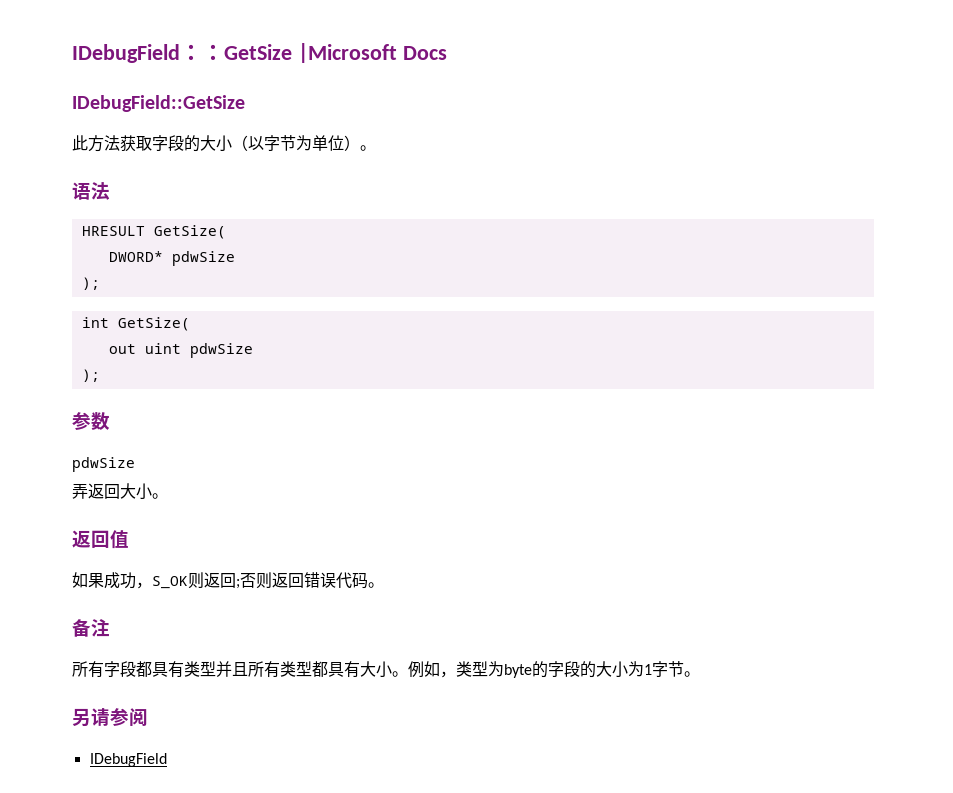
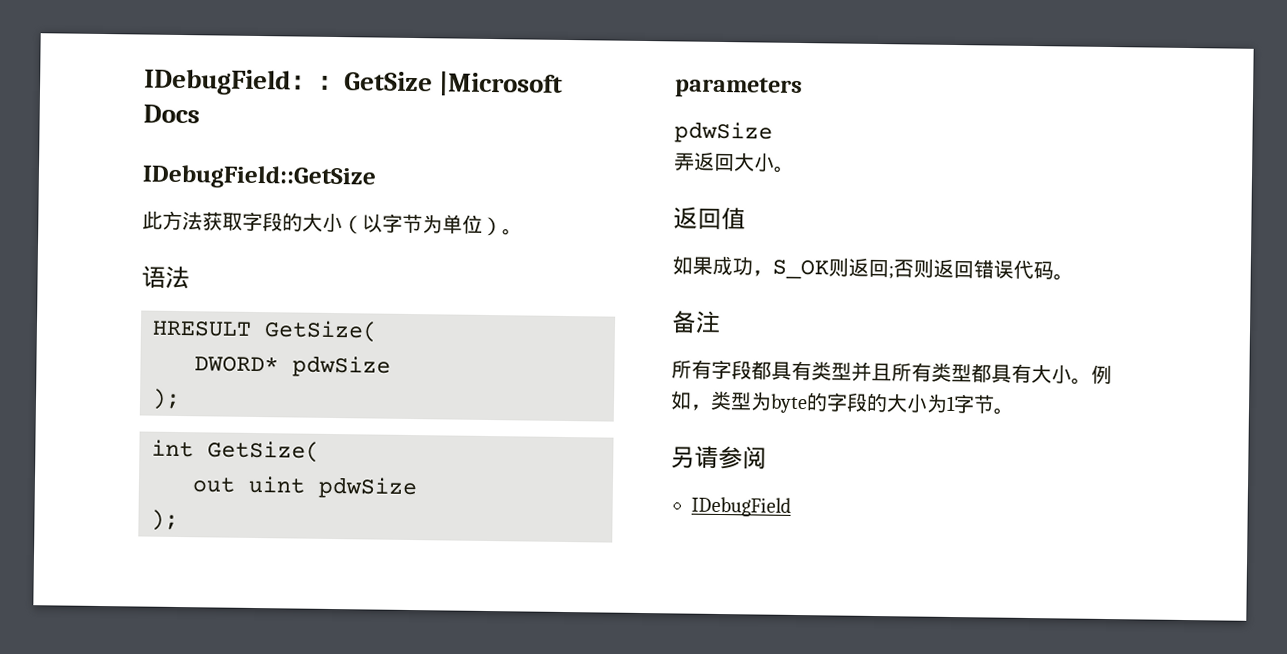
[72,412,110,430] 参数 -> [674,76,803,99] parameters

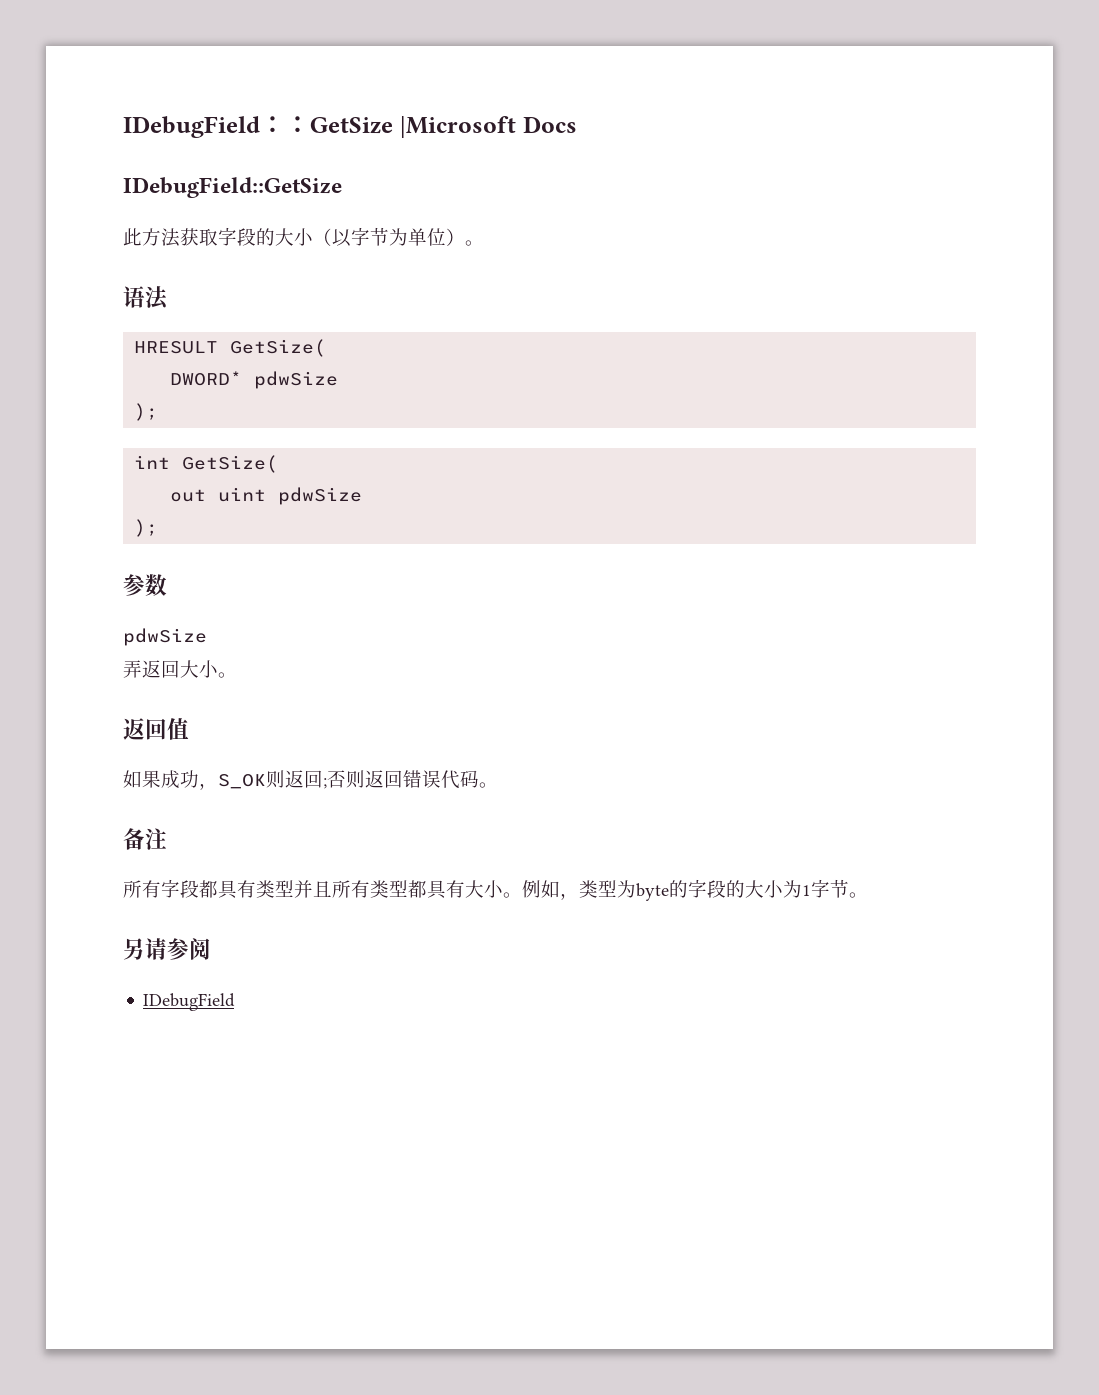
[674,76,803,99] parameters -> [123,574,167,596] 参数

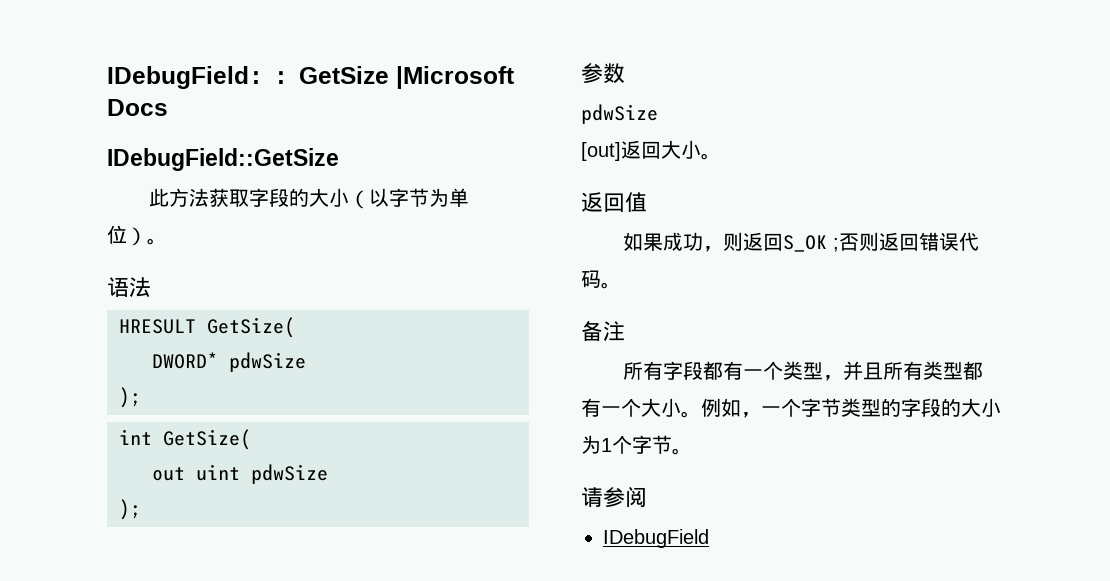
[123,660,142,678] 弄 -> [581,142,621,161] [out]
[218,770,323,789] S_OK则返回 -> [723,232,828,252] 则返回S_OK
[218,880,294,899] 具有类型 -> [723,361,844,381] 有一个类型，
[427,880,465,899] 具有 -> [581,398,641,417] 有一个
[579,880,669,901] 类型为byte -> [761,398,881,417] 一个字节类型
(811, 890) none -> [612,435,632,454] 个
[123,938,145,960] 另 -> (692, 451) none

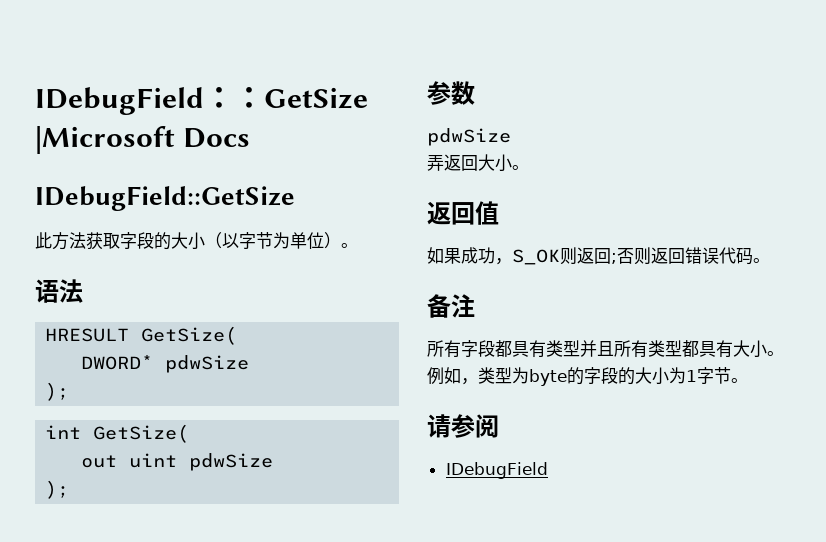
[581,142,621,161] [out] -> [427,155,444,171] 弄
[723,232,828,252] 则返回S_OK -> [512,247,611,265] S_OK则返回
[723,361,844,381] 有一个类型， -> [512,340,580,358] 具有类型
[581,398,641,417] 有一个 -> [699,340,733,358] 具有
[761,398,881,417] 一个字节类型 -> [478,367,567,386] 类型为byte
[612,435,632,454] 个 -> (697, 376) none

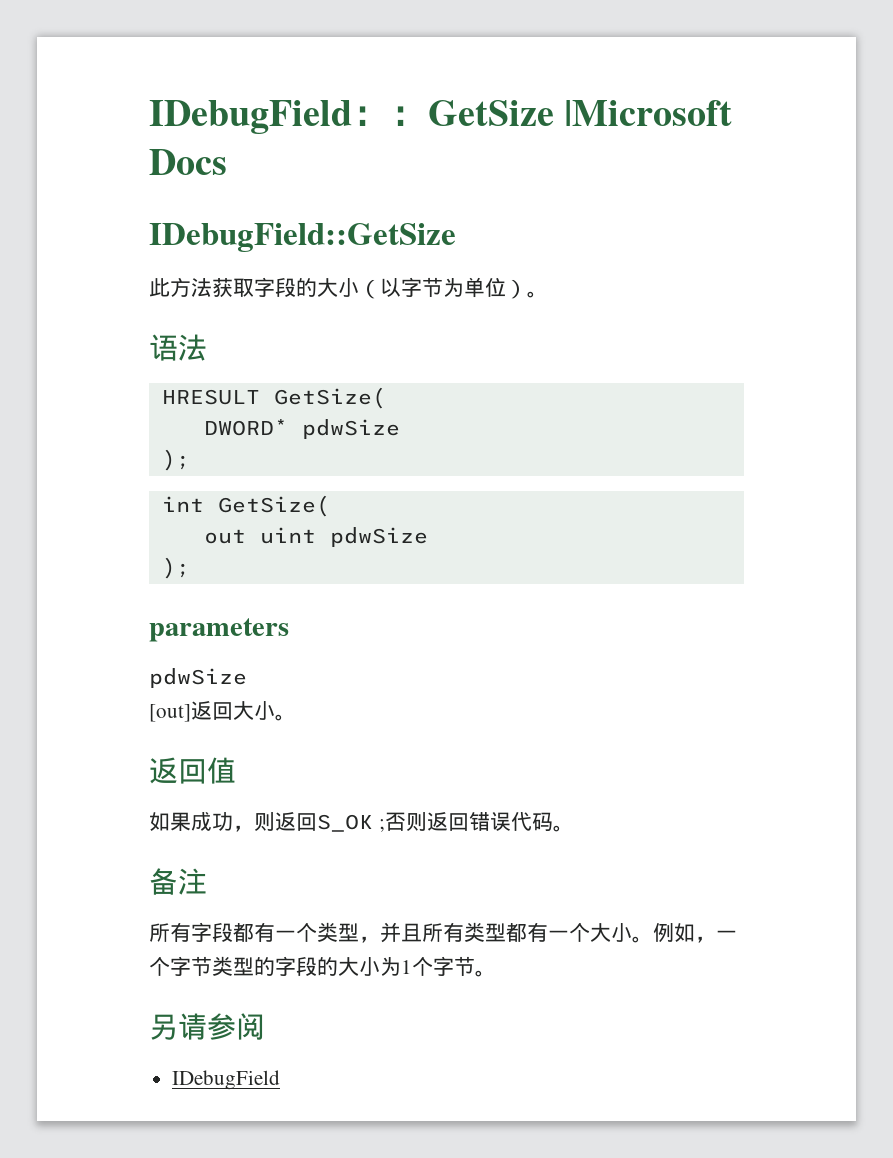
[427,81,475,105] [427,128,511,146] [427,155,444,171] 参数 // pdwSize // 弄 -> [149,618,289,642] [149,668,247,688] [149,704,191,722] parameters // pdwSize // [out]
[512,247,611,265] S_OK则返回 -> [254,812,373,832] 则返回S_OK
[512,340,580,358] 具有类型 -> [254,922,380,943] 有一个类型，
[699,340,733,358] 具有 -> [527,922,590,942] 有一个
[478,367,567,386] 类型为byte -> [716,930,737,940] [149,956,254,976] 一个字节类型
(697, 376) none -> [412,957,433,976] 个
(748, 380) none -> [149,1014,178,1040] 另

